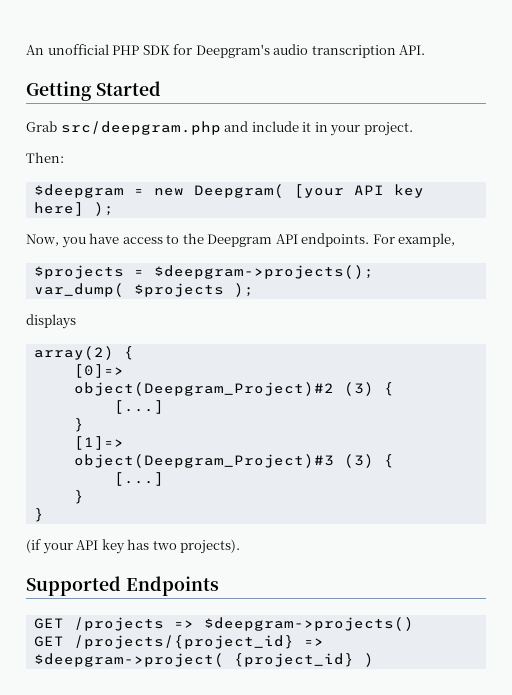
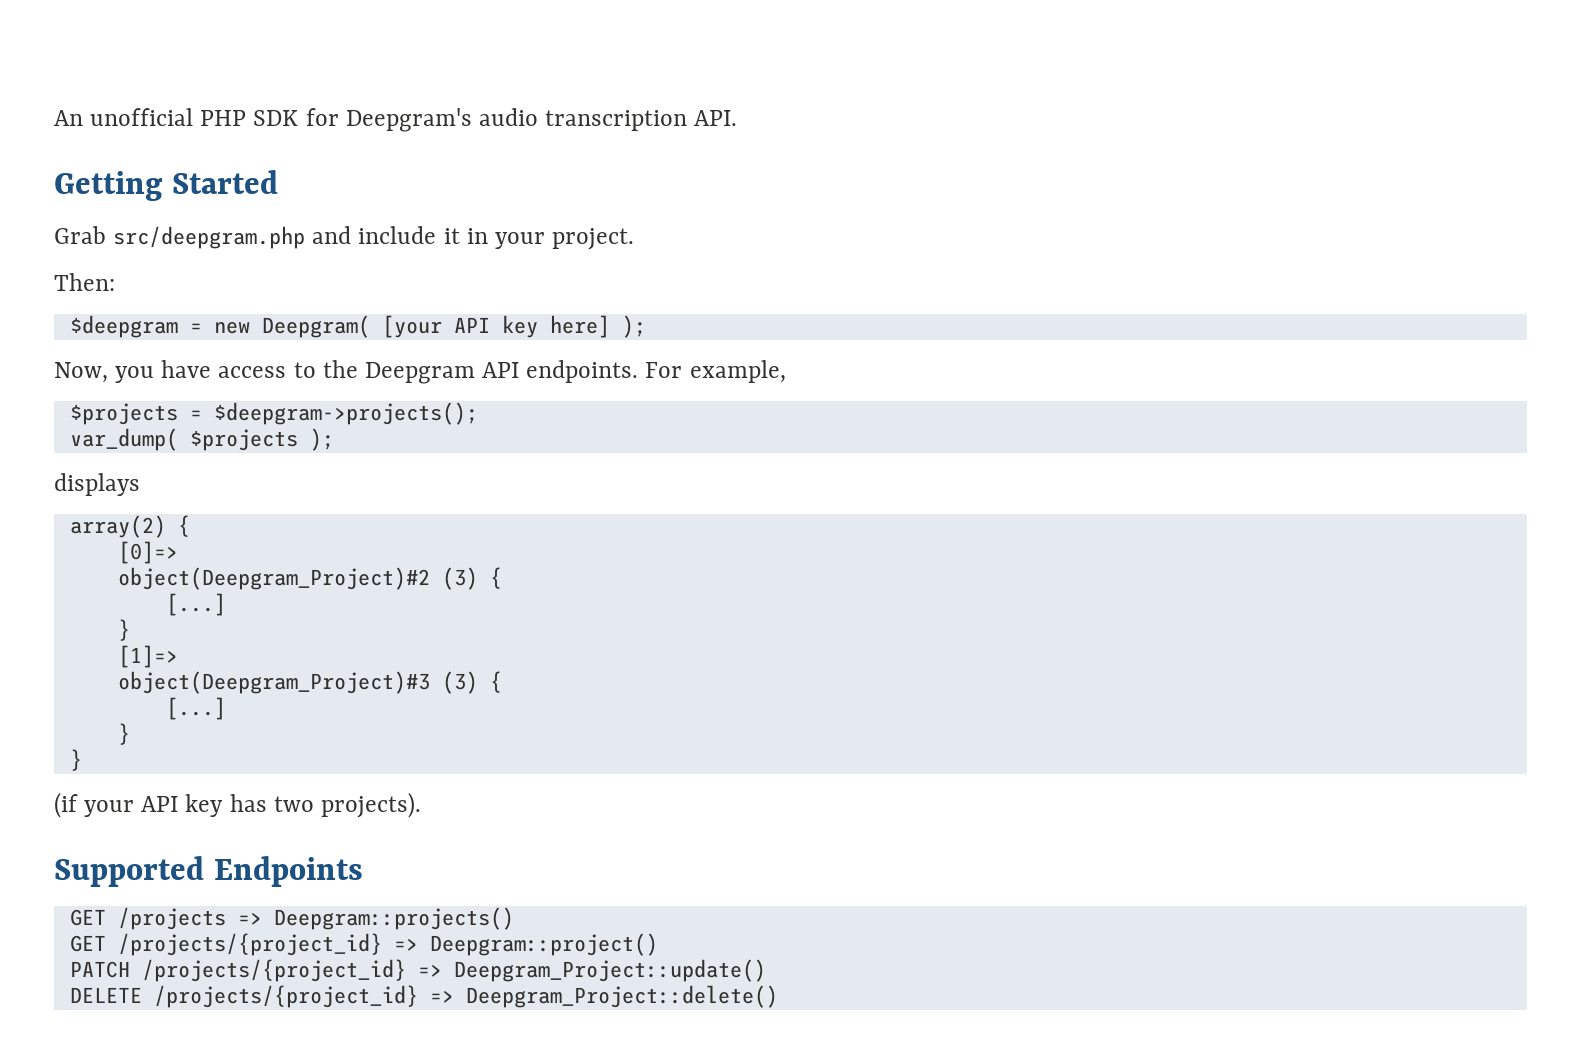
[203,617,414,631] $deepgram->projects() -> [273,907,514,930] Deepgram::projects()
[33,653,374,667] $deepgram->project( {project_id} ) -> [429,933,658,956] [69,959,766,982] [69,985,778,1008] Deepgram::project() // PATCH /projects/{project_id} => Deepgram_Project::update() // DELETE /projects/{project_id} => Deepgram_Project::delete()

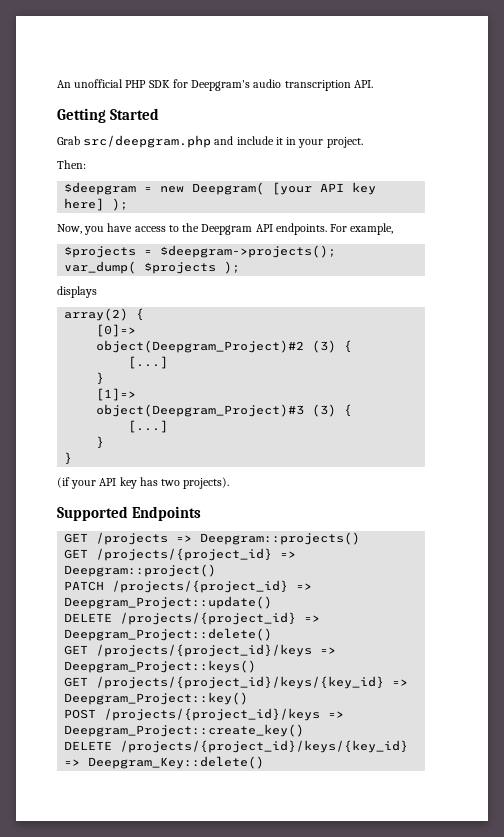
(778, 996) none -> [64,644,337,657] [64,660,257,673] [64,676,409,689] [64,692,249,705] [64,708,345,721] [64,724,305,737] [64,740,409,753] [64,756,265,769] // GET /projects/{project_id}/keys => Deepgram_Project::keys() // GET /projects/{project_id}/keys/{key_id} => Deepgram_Project::key() // POST /projects/{project_id}/keys => Deepgram_Project::create_key() // DELETE /projects/{project_id}/keys/{key_id} => Deepgram_Key::delete()

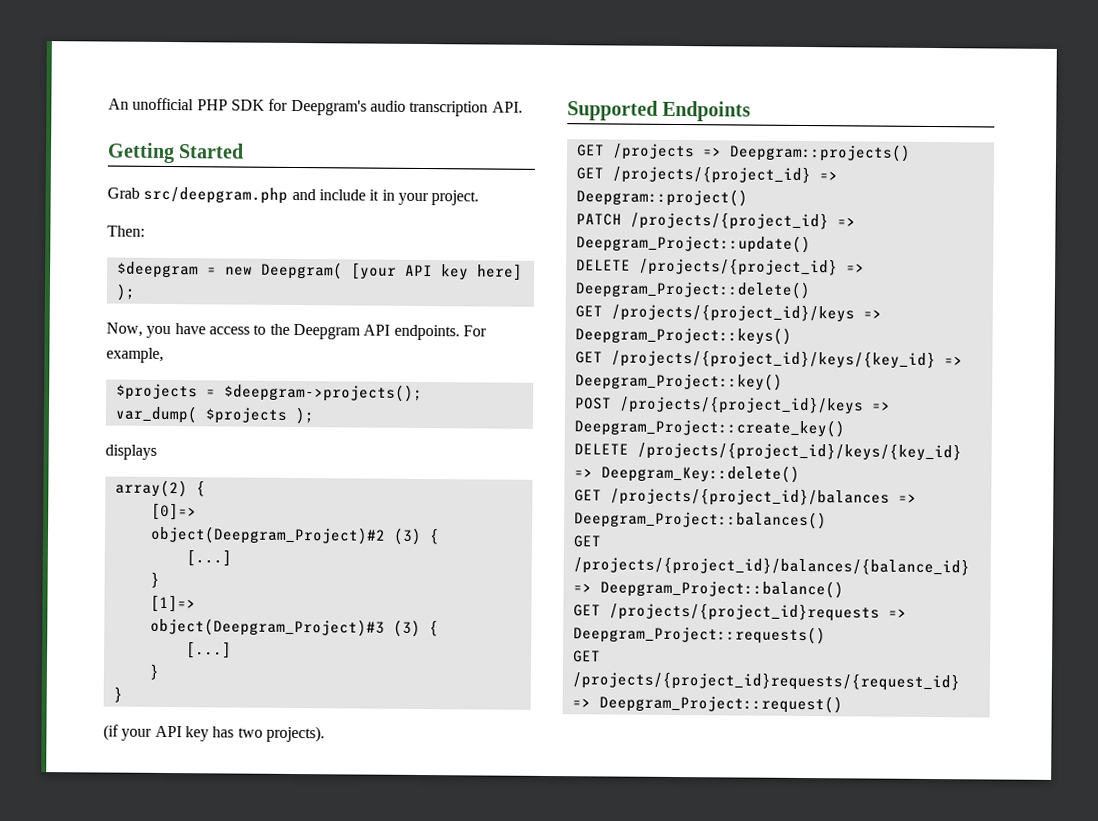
(265, 762) none -> [573,487,917,507] [573,510,827,530] [572,535,602,548] [572,556,970,577] [572,579,844,599] [572,602,907,622] [572,625,826,645] [572,650,601,663] [571,671,960,692] [571,694,843,714] // GET /projects/{project_id}/balances => Deepgram_Project::balances() // GET /projects/{project_id}/balances/{balance_id} => Deepgram_Project::balance() // GET /projects/{project_id}requests => Deepgram_Project::requests() // GET /projects/{project_id}requests/{request_id} => Deepgram_Project::request()

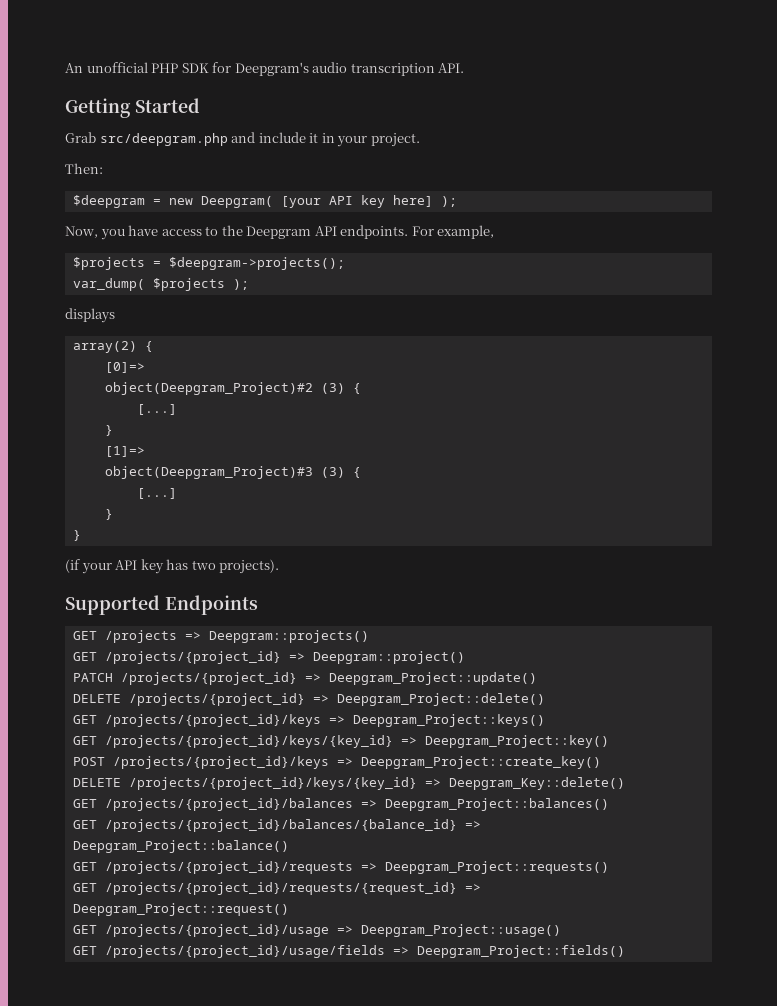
[608,602,880,622] /projects/{project_id}requests -> [104,861,353,874] /projects/{project_id}/requests
[571,671,960,692] /projects/{project_id}requests/{request_id} -> [104,882,457,895] /projects/{project_id}/requests/{request_id}
(843, 704) none -> [72,924,561,937] [72,945,625,958] // GET /projects/{project_id}/usage => Deepgram_Project::usage() // GET /projects/{project_id}/usage/fields => Deepgram_Project::fields()

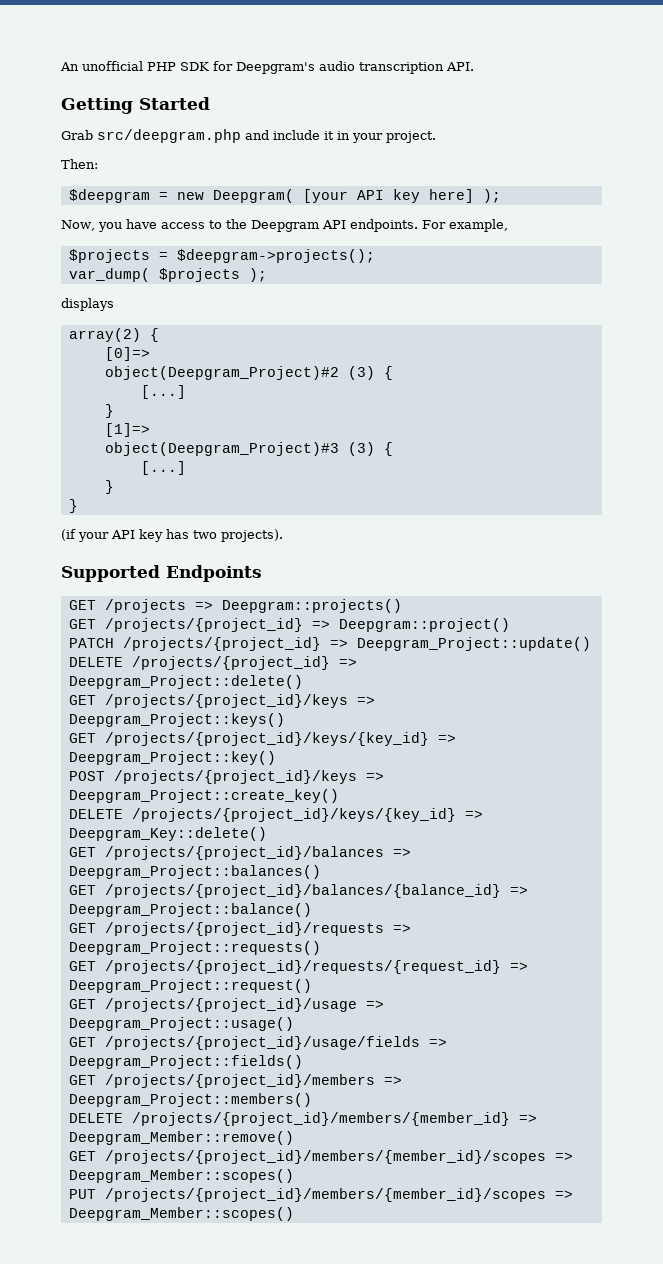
(625, 951) none -> [68,1074,402,1088] [68,1093,312,1107] [68,1112,537,1126] [68,1131,294,1145] [68,1150,573,1164] [68,1169,294,1183] [68,1188,573,1202] [68,1207,294,1221] // GET /projects/{project_id}/members => Deepgram_Project::members() // DELETE /projects/{project_id}/members/{member_id} => Deepgram_Member::remove() // GET /projects/{project_id}/members/{member_id}/scopes => Deepgram_Member::scopes() // PUT /projects/{project_id}/members/{member_id}/scopes => Deepgram_Member::scopes()

